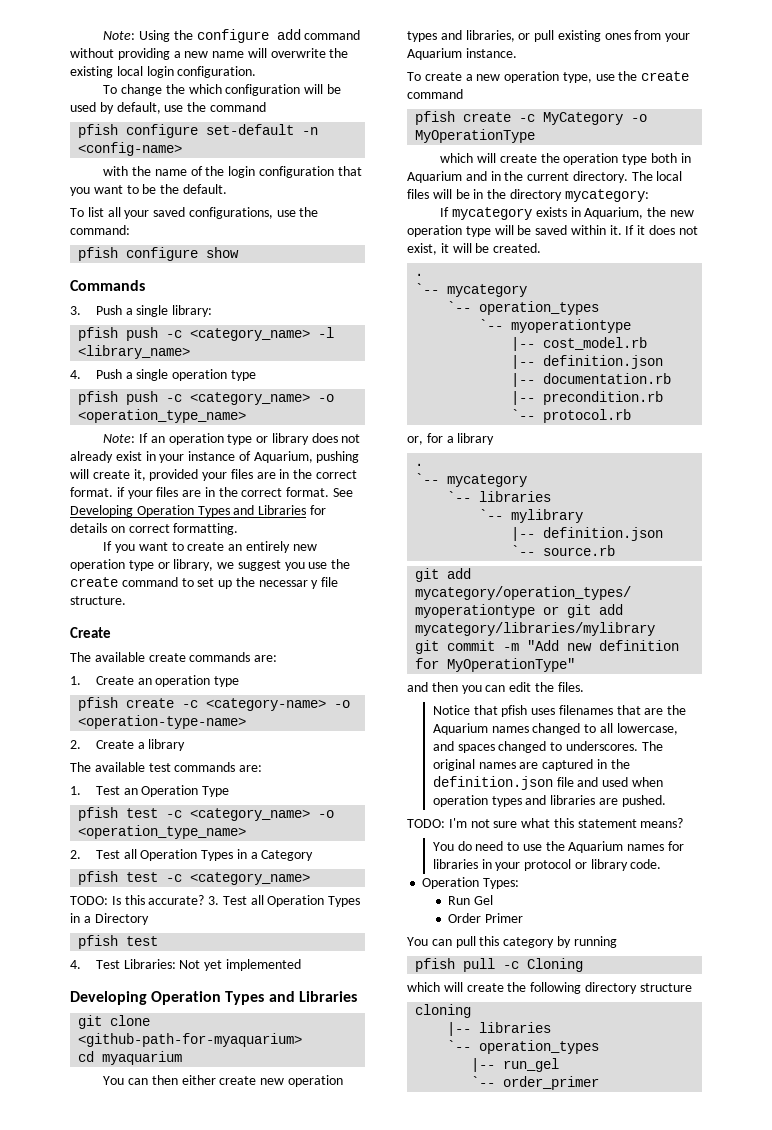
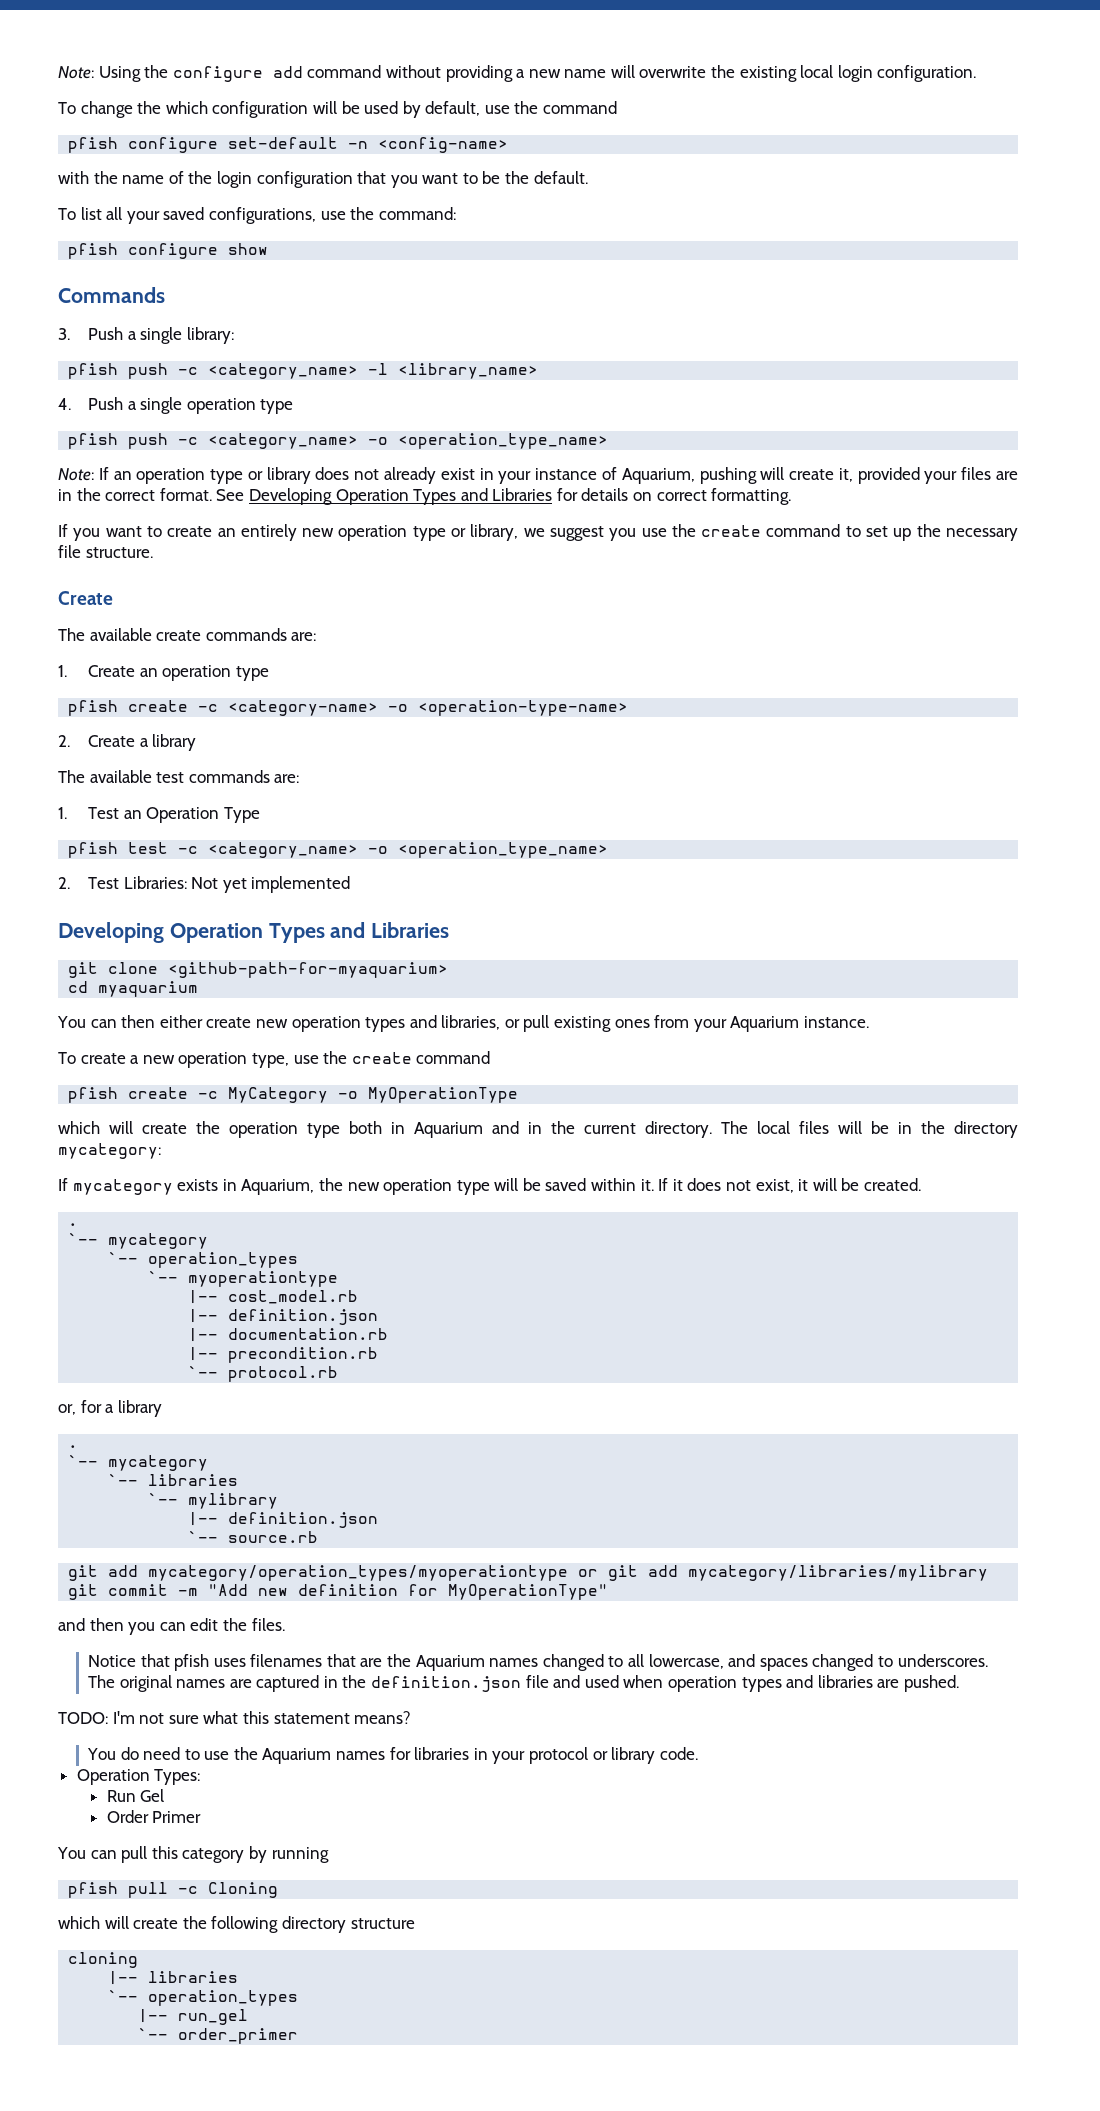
[116,487,330,499] if your files are in the correct format. -> (212, 494) none
[258,580,319,589] necessar y -> [946,528,1019,541] necessary
[123,849,314,861] [78,871,311,885] [70,895,361,907] [70,913,149,925] [78,935,159,949] [70,960,120,969] all Operation Types in a Category // pfish test -c <category_name> // TODO: Is this accurate? 3. Test all Operation Types in a Directory // pfish test // 4. Test -> (119, 883) none

